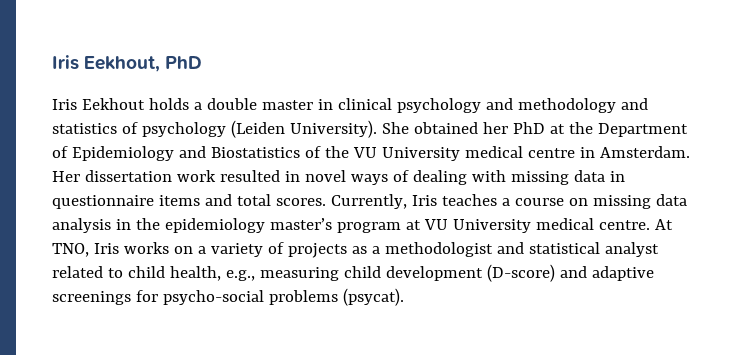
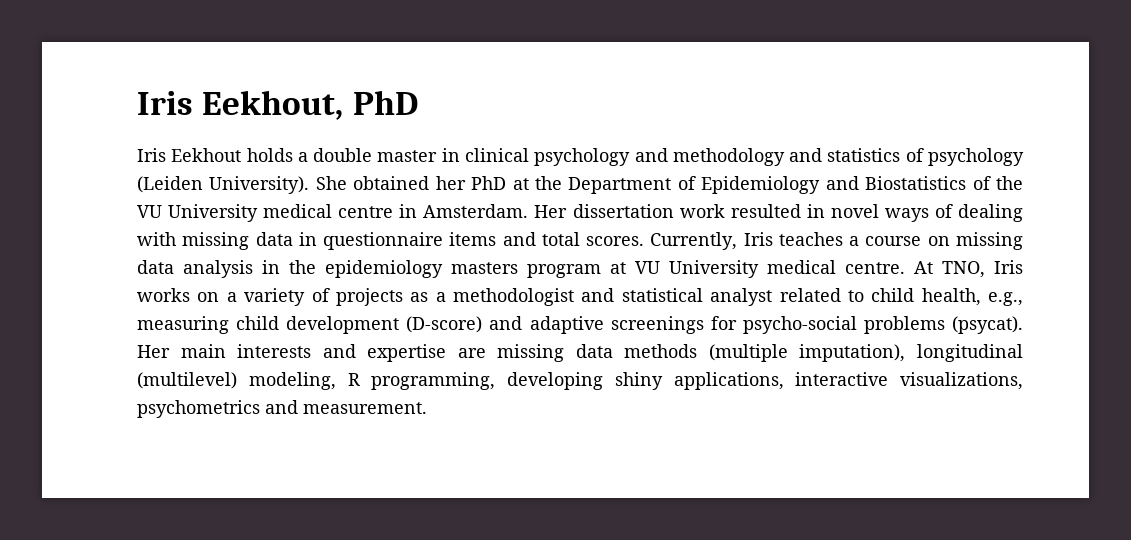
[269,218,332,230] master’s -> [451,262,518,274] masters
(404, 297) none -> [137,344,1023,362] [137,372,1023,390] [137,400,427,418] Her main interests and expertise are missing data methods (multiple imputation), longitudinal (multilevel) modeling, R programming, developing shiny applications, interactive visualizations, psychometrics and measurement.

